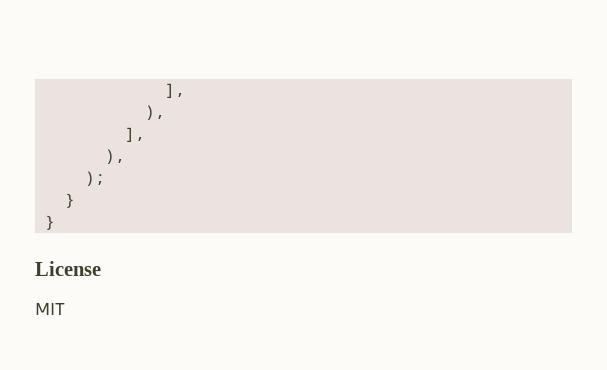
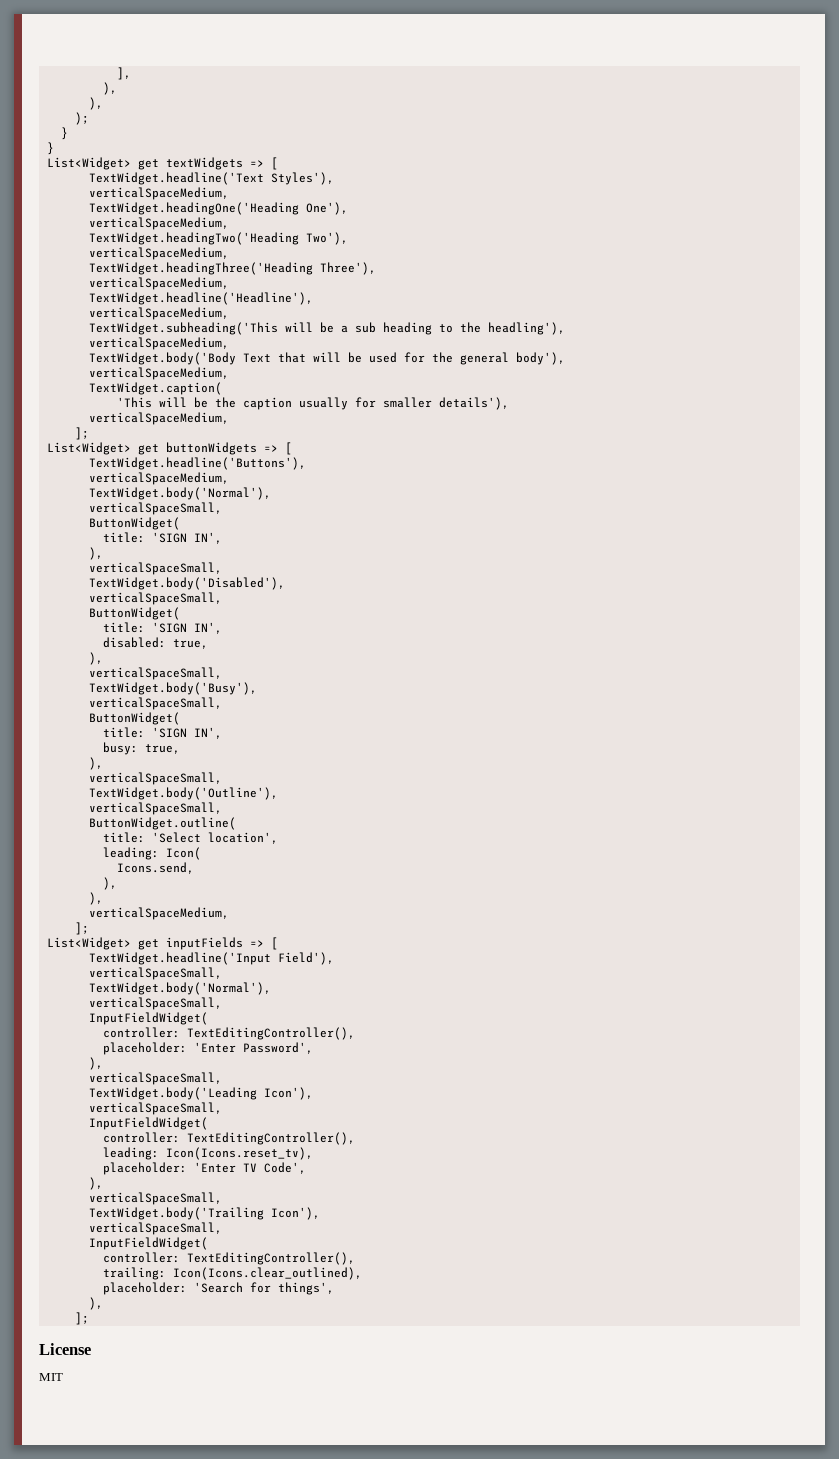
[164,83,185,98] [144,105,165,120] [124,127,145,142] ], // ), // ], -> [116,67,131,80] [102,82,117,95] ], // ),
(55, 222) none -> [46,157,278,170] [88,172,334,185] [88,187,229,200] [88,202,348,215] [88,217,229,230] [88,232,348,245] [88,247,229,260] [88,262,376,275] [88,277,229,290] [88,292,313,305] [88,307,229,320] [88,322,565,335] [88,337,229,350] [88,352,565,365] [88,367,229,380] [88,382,222,395] [116,397,509,410] [88,412,229,425] [74,427,89,440] [46,442,292,455] [88,457,306,470] [88,472,229,485] [88,487,271,500] [88,502,222,515] [88,517,180,530] [102,532,222,544] [88,547,103,560] [88,562,222,575] [88,577,285,590] [88,592,222,605] [88,607,180,620] [102,622,222,634] [102,637,208,649] [88,652,103,665] [88,667,222,680] [88,682,257,695] [88,697,222,710] [88,712,180,725] [102,727,222,739] [102,742,180,755] [88,757,103,770] [88,772,222,785] [88,787,278,800] [88,802,222,815] [88,817,236,830] [102,832,278,844] [102,847,201,860] [116,862,194,874] [102,877,117,890] [88,892,103,905] [88,907,229,920] [74,922,89,935] [46,937,278,950] [88,952,334,965] [88,967,222,980] [88,982,271,995] [88,997,222,1010] [88,1012,208,1025] [102,1027,355,1040] [102,1042,313,1055] [88,1057,103,1070] [88,1072,222,1085] [88,1087,313,1100] [88,1102,222,1115] [88,1117,208,1130] [102,1132,355,1145] [102,1147,313,1160] [102,1162,306,1175] [88,1177,103,1190] [88,1192,222,1205] [88,1207,320,1220] [88,1222,222,1235] [88,1237,208,1250] [102,1252,355,1265] [102,1267,362,1280] [102,1282,334,1295] [88,1297,103,1310] [74,1312,89,1325] // List<Widget> get textWidgets => [ // TextWidget.headline('Text Styles'), // verticalSpaceMedium, // TextWidget.headingOne('Heading One'), // verticalSpaceMedium, // TextWidget.headingTwo('Heading Two'), // verticalSpaceMedium, // TextWidget.headingThree('Heading Three'), // verticalSpaceMedium, // TextWidget.headline('Headline'), // verticalSpaceMedium, // TextWidget.subheading('This will be a sub heading to the headling'), // verticalSpaceMedium, // TextWidget.body('Body Text that will be used for the general body'), // verticalSpaceMedium, // TextWidget.caption( // 'This will be the caption usually for smaller details'), // verticalSpaceMedium, // ]; // List<Widget> get buttonWidgets => [ // TextWidget.headline('Buttons'), // verticalSpaceMedium, // TextWidget.body('Normal'), // verticalSpaceSmall, // ButtonWidget( // title: 'SIGN IN', // ), // verticalSpaceSmall, // TextWidget.body('Disabled'), // verticalSpaceSmall, // ButtonWidget( // title: 'SIGN IN', // disabled: true, // ), // verticalSpaceSmall, // TextWidget.body('Busy'), // verticalSpaceSmall, // ButtonWidget( // title: 'SIGN IN', // busy: true, // ), // verticalSpaceSmall, // TextWidget.body('Outline'), // verticalSpaceSmall, // ButtonWidget.outline( // title: 'Select location', // leading: Icon( // Icons.send, // ), // ), // verticalSpaceMedium, // ]; // List<Widget> get inputFields => [ // TextWidget.headline('Input Field'), // verticalSpaceSmall, // TextWidget.body('Normal'), // verticalSpaceSmall, // InputFieldWidget( // controller: TextEditingController(), // placeholder: 'Enter Password', // ), // verticalSpaceSmall, // TextWidget.body('Leading Icon'), // verticalSpaceSmall, // InputFieldWidget( // controller: TextEditingController(), // leading: Icon(Icons.reset_tv), // placeholder: 'Enter TV Code', // ), // verticalSpaceSmall, // TextWidget.body('Trailing Icon'), // verticalSpaceSmall, // InputFieldWidget( // controller: TextEditingController(), // trailing: Icon(Icons.clear_outlined), // placeholder: 'Search for things', // ), // ];

